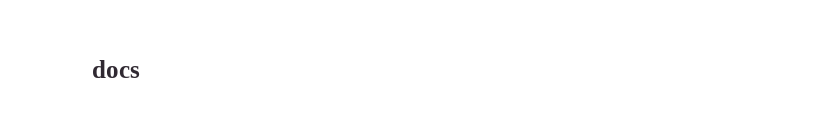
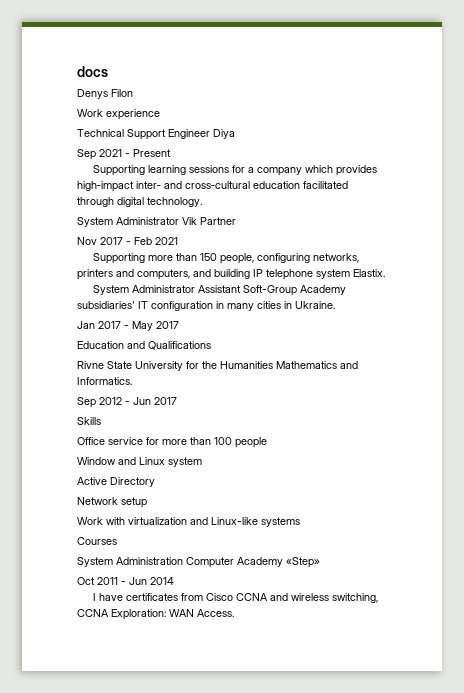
(140, 69) none -> [77,89,133,99] [77,109,160,120] [77,129,235,140] [77,149,171,160] [92,165,377,176] [77,181,348,192] [77,197,202,207] [77,217,236,227] [77,237,178,245] [92,253,359,264] [77,269,385,280] [92,285,346,296] [77,301,335,311] [77,321,179,331] [77,341,211,350] [77,361,358,371] [77,377,132,385] [77,397,177,408] [77,417,101,425] [77,437,267,448] [77,457,202,467] [77,477,155,487] [77,497,147,508] [77,517,300,527] [77,537,117,545] [77,557,320,568] [77,577,174,585] [92,593,378,603] [77,609,234,620] // Denys Filon // Work experience // Technical Support Engineer Diya // Sep 2021 - Present // Supporting learning sessions for a company which provides high‑impact inter‑ and cross‑cultural education facilitated through digital technology. // System Administrator Vik Partner // Nov 2017 - Feb 2021 // Supporting more than 150 people, configuring networks, printers and computers, and building IP telephone system Elastix. // System Administrator Assistant Soft-Group Academy subsidiaries' IT configuration in many cities in Ukraine. // Jan 2017 - May 2017 // Education and Qualifications // Rivne State University for the Humanities Mathematics and Informatics. // Sep 2012 - Jun 2017 // Skills // Office service for more than 100 people // Window and Linux system // Active Directory // Network setup // Work with virtualization and Linux-like systems // Courses // System Administration Computer Academy «Step» // Oct 2011 - Jun 2014 // I have certificates from Cisco CCNA and wireless switching, CCNA Exploration: WAN Access.

